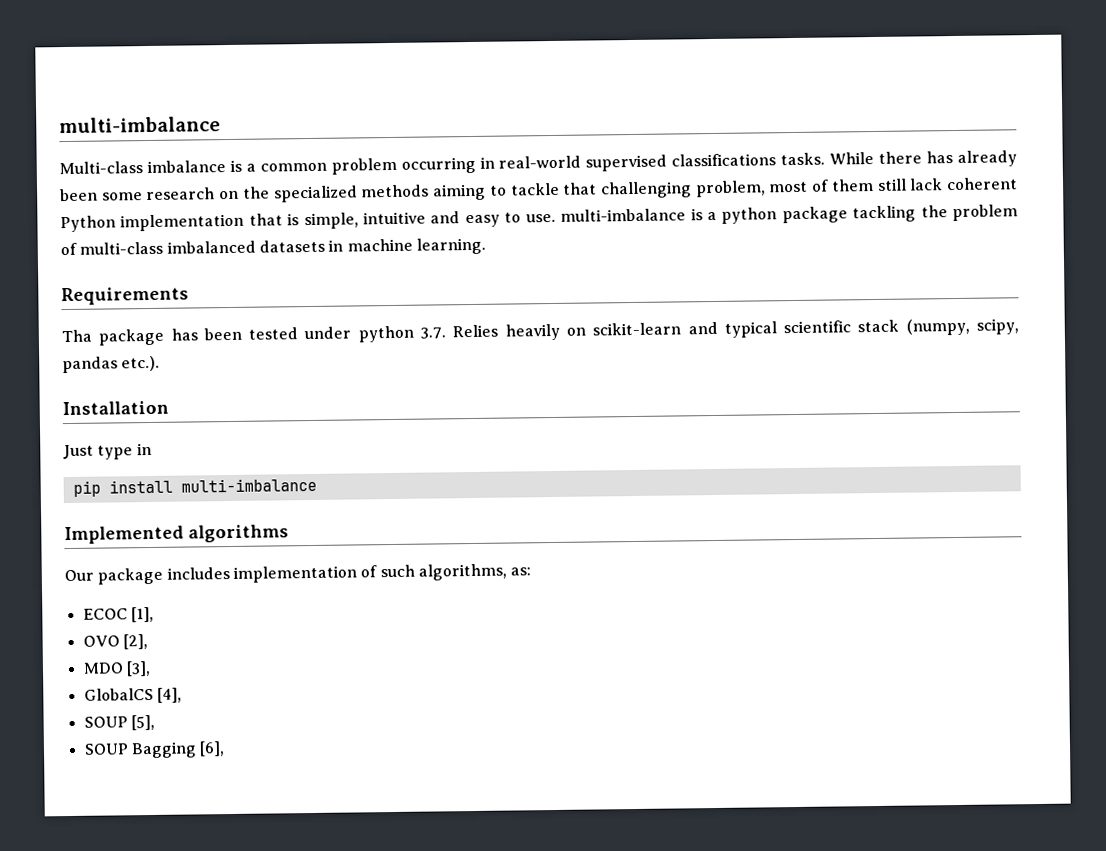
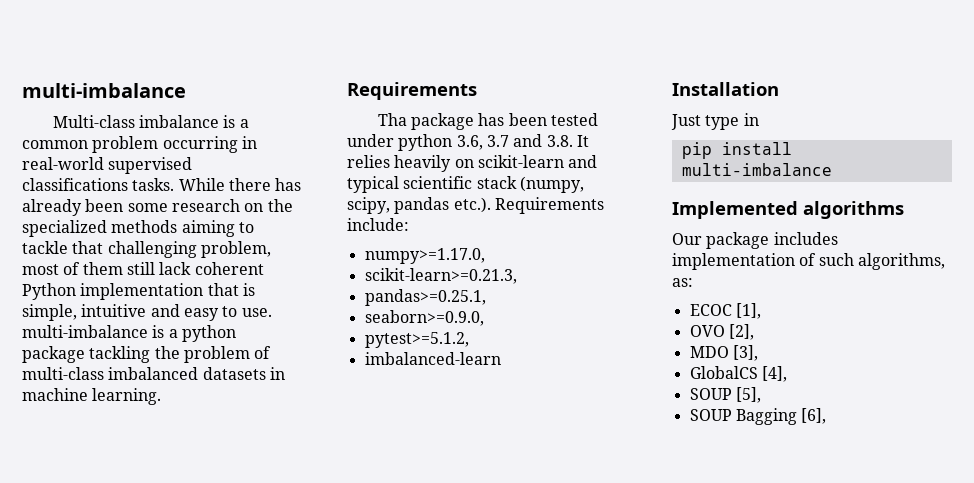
[420,324,499,339] 3.7. Relies -> [456,134,589,150] [347,155,390,168] 3.6, 3.7 and 3.8. It relies
(161, 363) none -> [494,197,604,214] [347,218,409,231] [364,248,485,264] [364,268,517,284] [364,289,486,306] [364,310,484,326] [364,332,469,348] [364,352,501,365] Requirements include: // numpy>=1.17.0, // scikit-learn>=0.21.3, // pandas>=0.25.1, // seaborn>=0.9.0, // pytest>=5.1.2, // imbalanced-learn

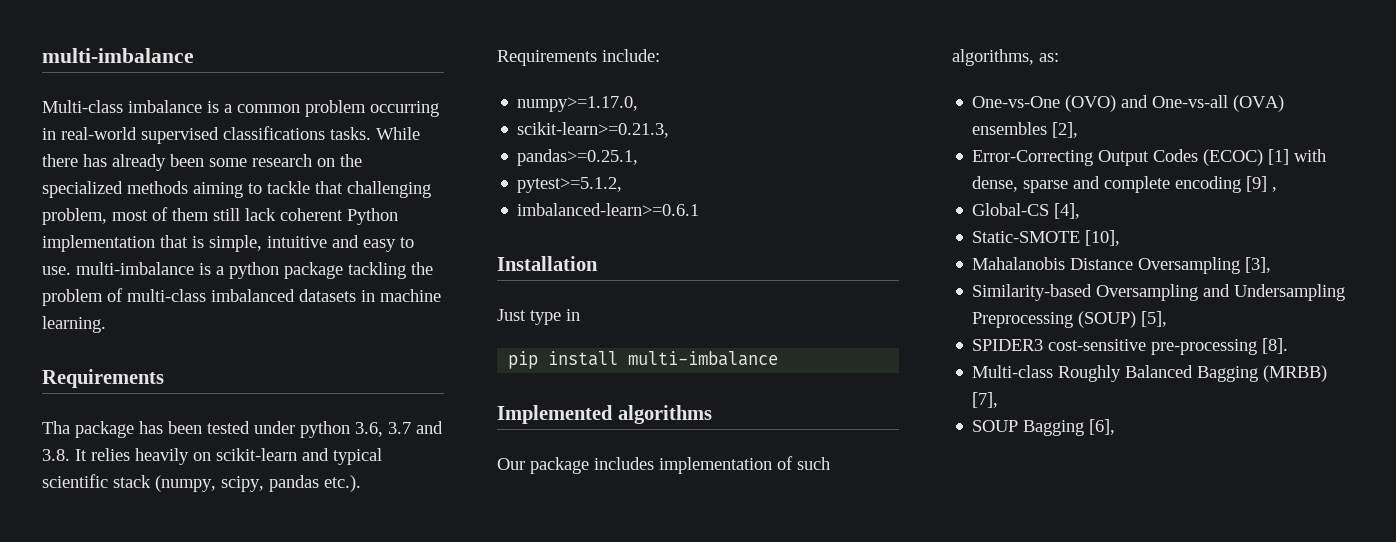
[364,310,484,326] // seaborn>=0.9.0, -> (639, 157) none
[364,352,501,365] imbalanced-learn -> [517,203,700,216] imbalanced-learn>=0.6.1
[689,303,761,319] [689,324,754,340] [689,345,758,361] [689,366,787,382] [689,387,761,403] ECOC [1], // OVO [2], // MDO [3], // GlobalCS [4], // SOUP [5], -> [972,95,1285,112] [972,122,1079,138] [972,149,1327,166] [972,176,1278,193] [972,203,1081,219] [972,230,1121,246] [972,257,1272,274] [972,284,1346,301] [972,311,1168,328] [972,338,1289,355] [972,365,1328,382] [972,392,999,408] One-vs-One (OVO) and One-vs-all (OVA) ensembles [2], // Error-Correcting Output Codes (ECOC) [1] with dense, sparse and complete encoding [9] , // Global-CS [4], // Static-SMOTE [10], // Mahalanobis Distance Oversampling [3], // Similarity-based Oversampling and Undersampling Preprocessing (SOUP) [5], // SPIDER3 cost-sensitive pre-processing [8]. // Multi-class Roughly Balanced Bagging (MRBB) [7],

